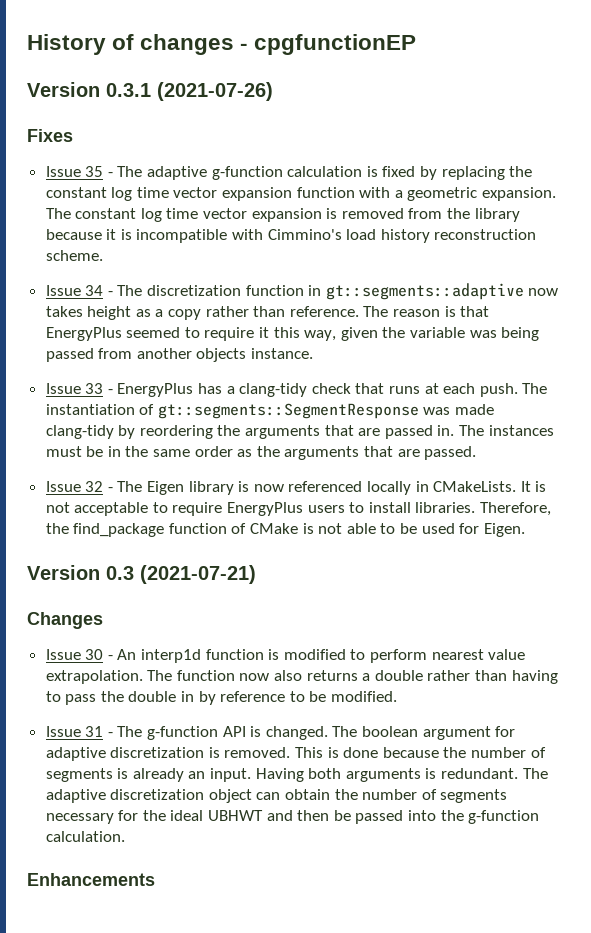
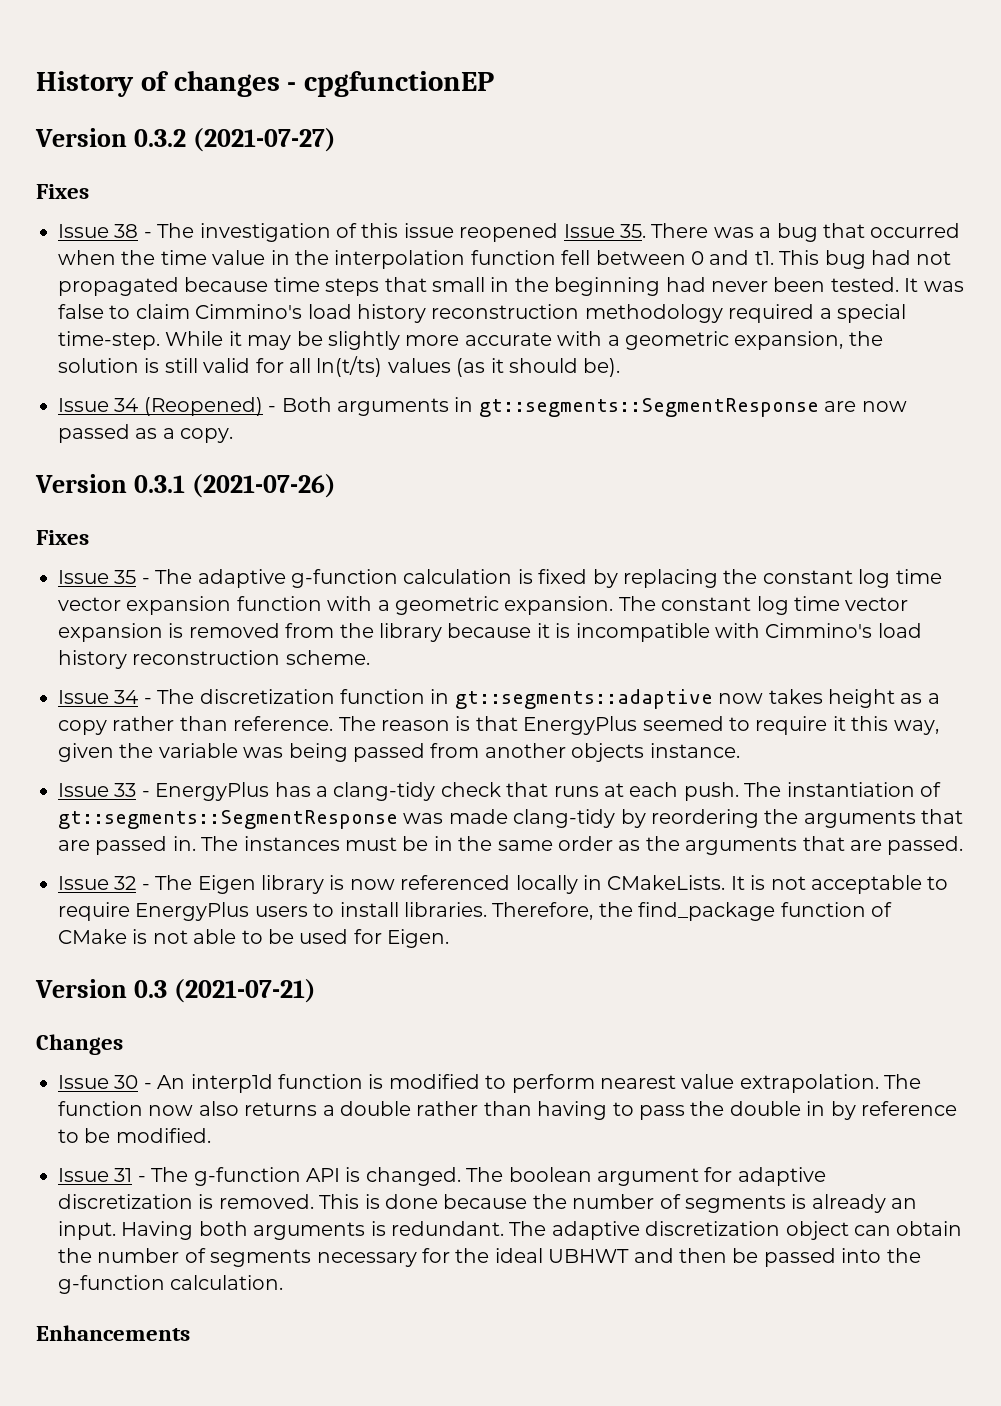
(417, 44) none -> [35,128,337,152] [36,184,89,199] [58,223,961,242] [58,250,952,269] [58,277,964,296] [58,304,906,323] [58,331,883,350] [58,356,621,377] [58,397,907,417] [58,424,234,443] // Version 0.3.2 (2021-07-27) // Fixes // Issue 38 - The investigation of this issue reopened Issue 35. There was a bug that occurred when the time value in the interpolation function fell between 0 and t1. This bug had not propagated because time steps that small in the beginning had never been tested. It was false to claim Cimmino's load history reconstruction methodology required a special time-step. While it may be slightly more accurate with a geometric expansion, the solution is still valid for all ln(t/ts) values (as it should be). // Issue 34 (Reopened) - Both arguments in gt::segments::SegmentResponse are now passed as a copy.

